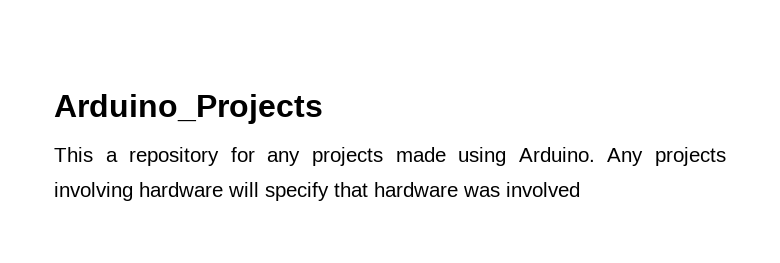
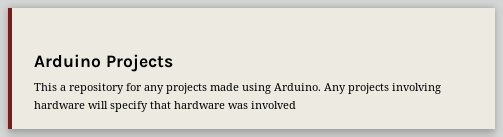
[54,94,323,124] Arduino_Projects -> [34,54,173,72] Arduino Projects

